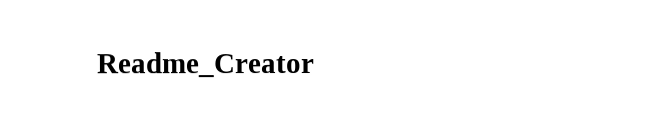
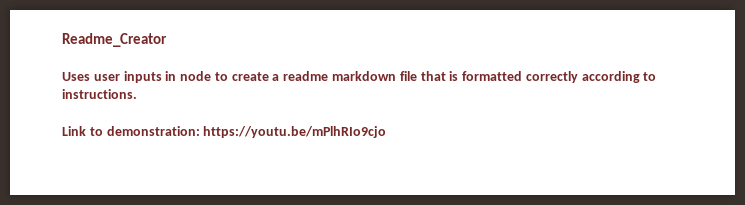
(315, 65) none -> [62,71,657,83] [62,89,137,99] [62,126,387,138] // Uses user inputs in node to create a readme markdown file that is formatted correctly according to instructions. // Link to demonstration: https://youtu.be/mPlhRIo9cjo

